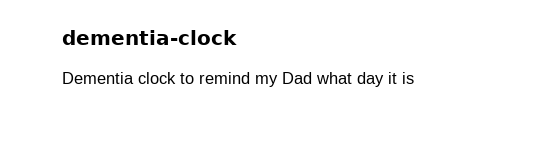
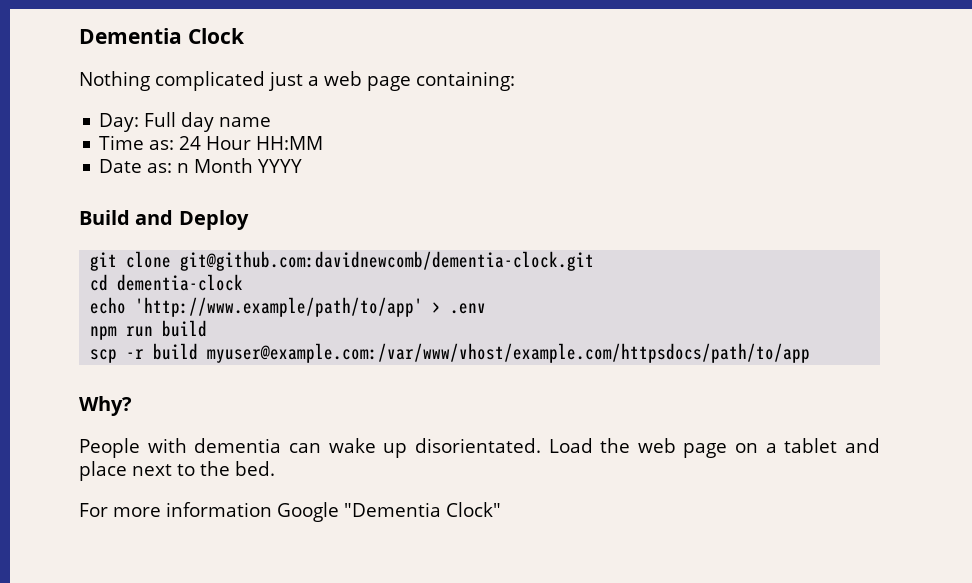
[62,30,237,45] [62,72,414,87] dementia-clock // Dementia clock to remind my Dad what day it is -> [79,28,245,44] [79,71,515,91] [99,112,272,132] [99,135,324,150] [99,158,303,173] [79,210,249,230] [90,251,595,271] [90,274,244,291] [90,297,487,317] [90,320,208,340] [90,343,811,363] [79,396,132,416] [79,438,880,458] [79,461,275,481] [79,502,501,522] Dementia Clock // Nothing complicated just a web page containing: // Day: Full day name // Time as: 24 Hour HH:MM // Date as: n Month YYYY // Build and Deploy // git clone git@github.com:davidnewcomb/dementia-clock.git // cd dementia-clock // echo 'http://www.example/path/to/app' > .env // npm run build // scp -r build myuser@example.com:/var/www/vhost/example.com/httpsdocs/path/to/app // Why? // People with dementia can wake up disorientated. Load the web page on a tablet and place next to the bed. // For more information Google "Dementia Clock"

